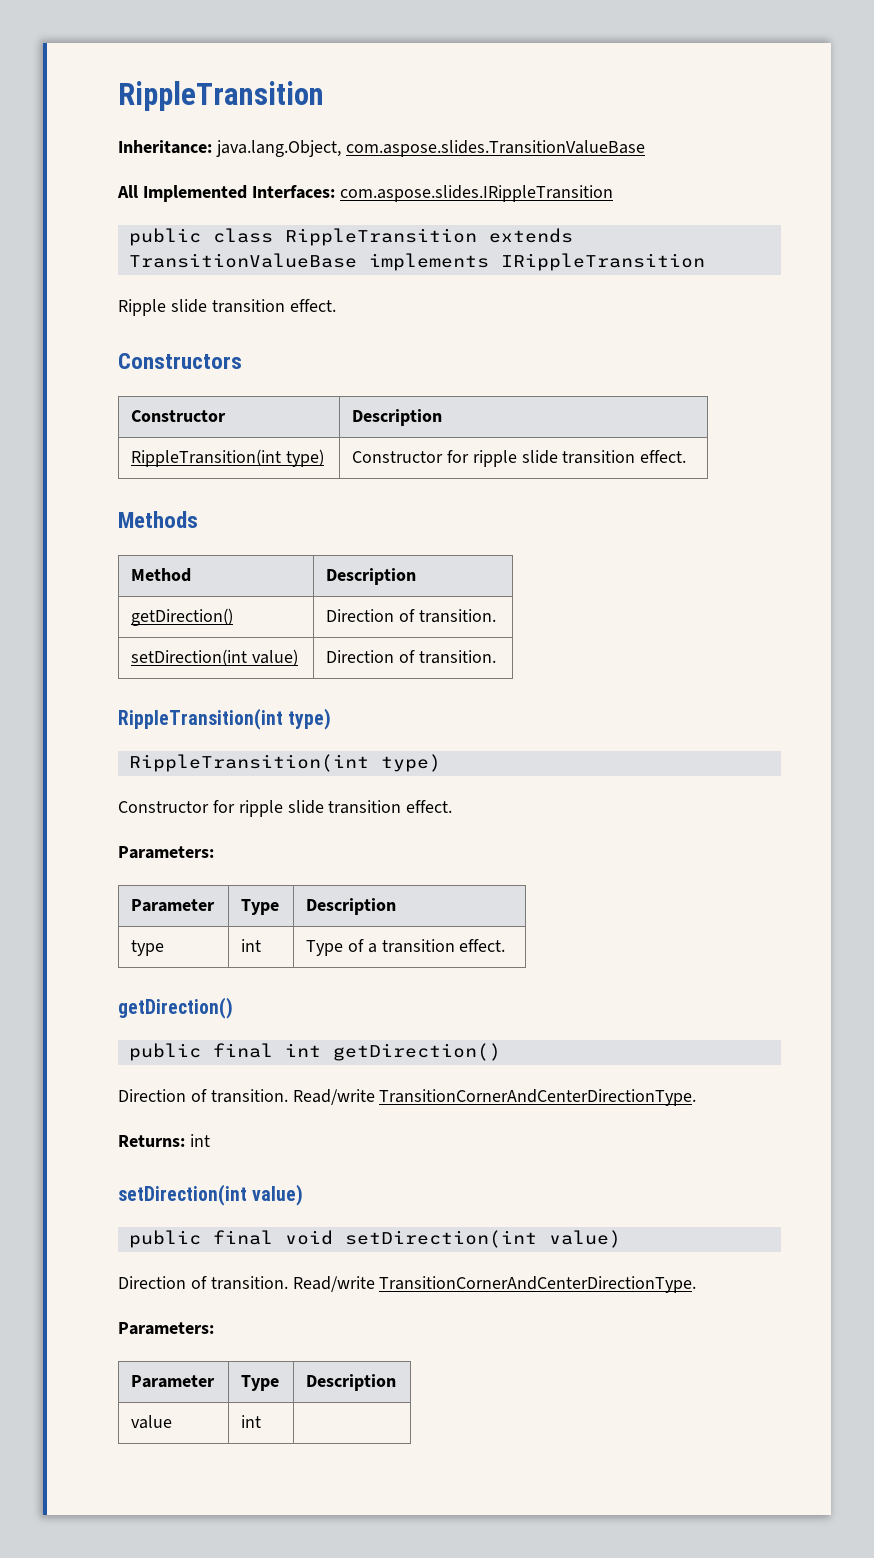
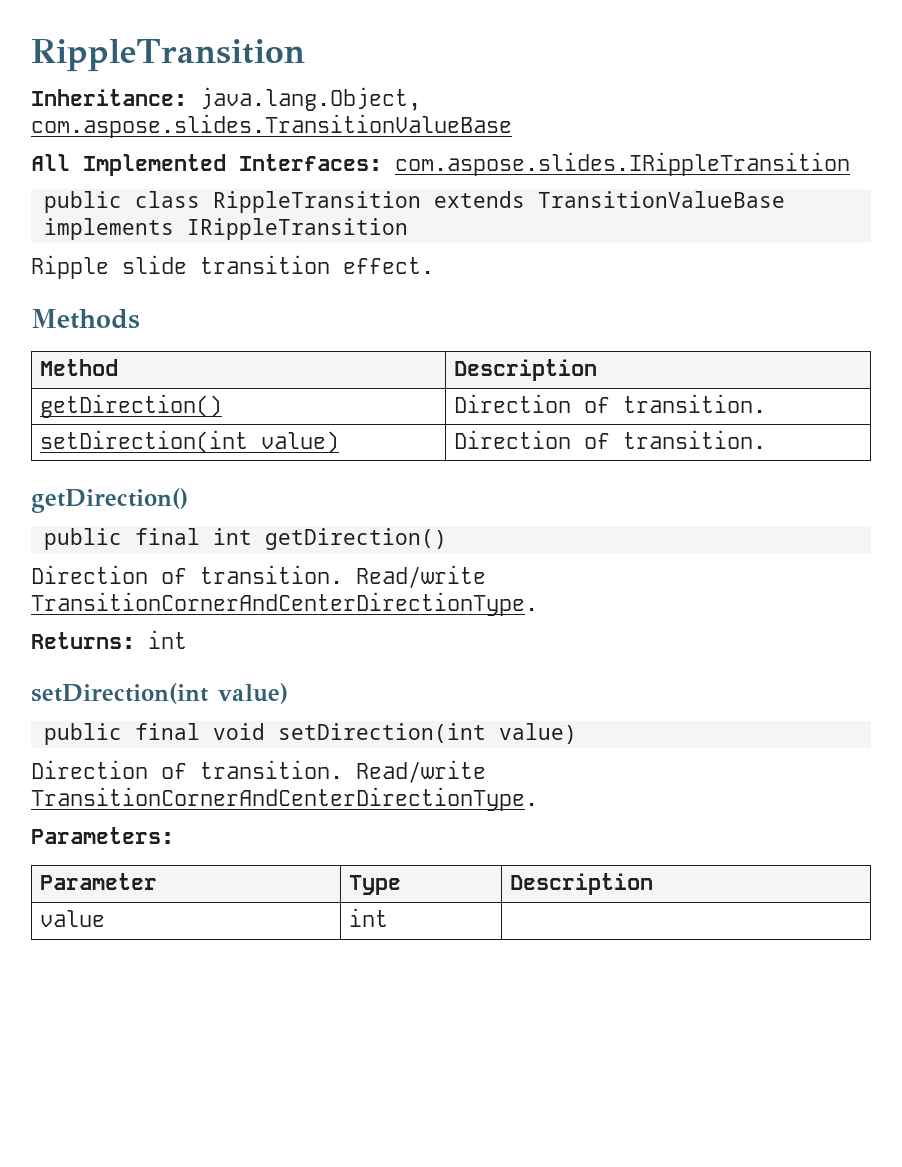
[118,353,242,369] [131,410,227,422] [352,409,443,426] [131,449,324,467] [352,450,687,467] // Constructors // Constructor | Description // RippleTransition(int type) | Constructor for ripple slide transition effect. -> (434, 265) none
[118,708,332,730] [128,754,441,772] [118,800,453,817] [118,846,214,859] [131,899,216,912] [241,899,280,915] [306,898,397,915] [131,940,165,956] [241,939,262,952] [306,939,506,956] // RippleTransition(int type) // RippleTransition(int type) // Constructor for ripple slide transition effect. // Parameters: // Parameter | Type | Description // type | int | Type of a transition effect. -> (766, 439) none

